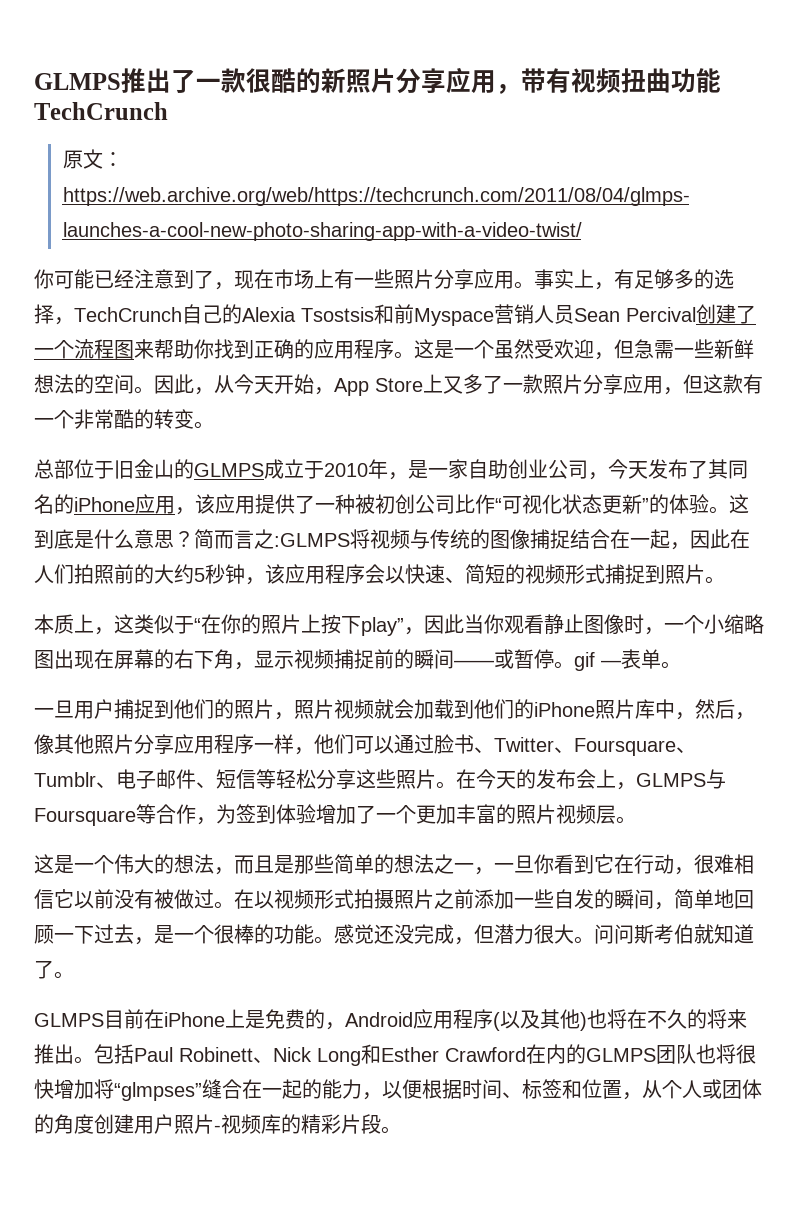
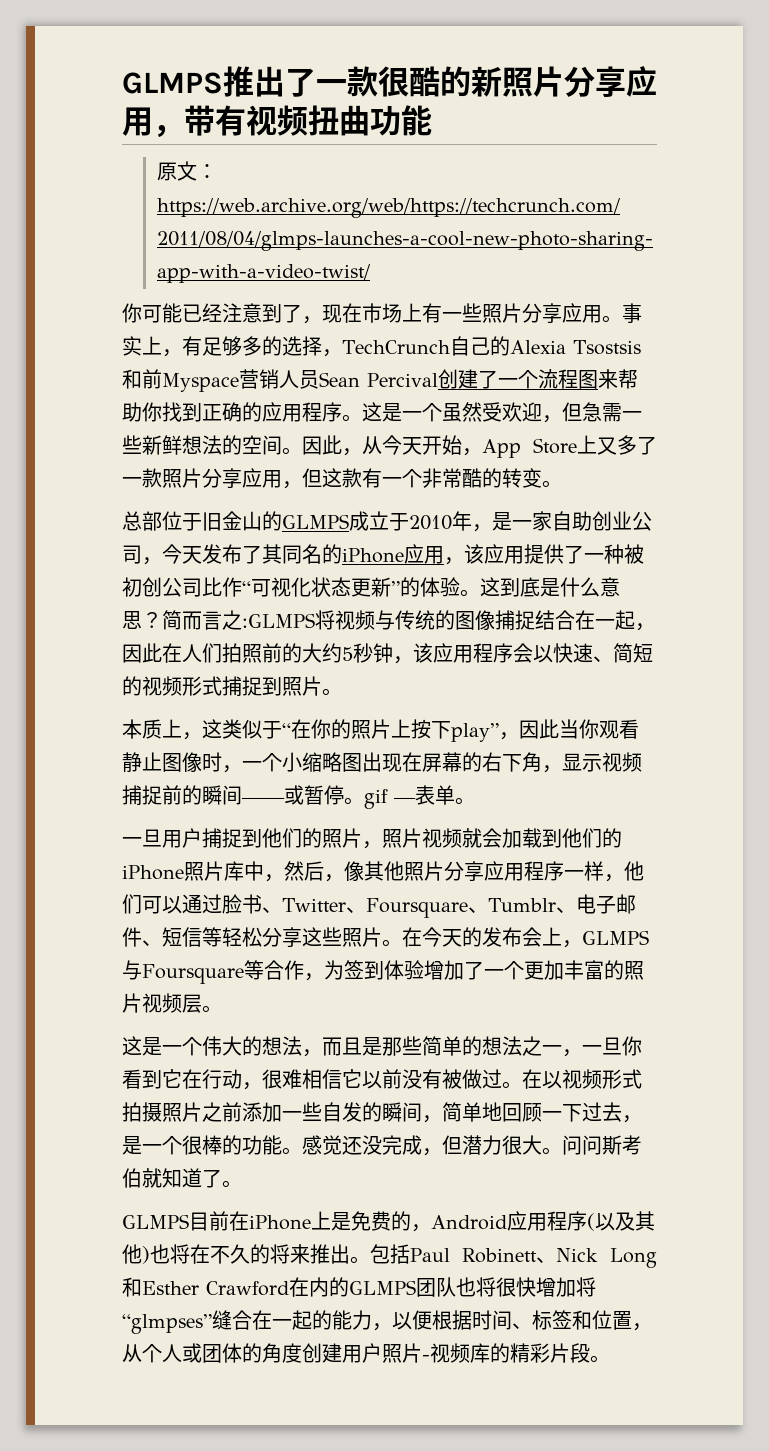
[34,102,168,120] TechCrunch -> (432, 120) none

